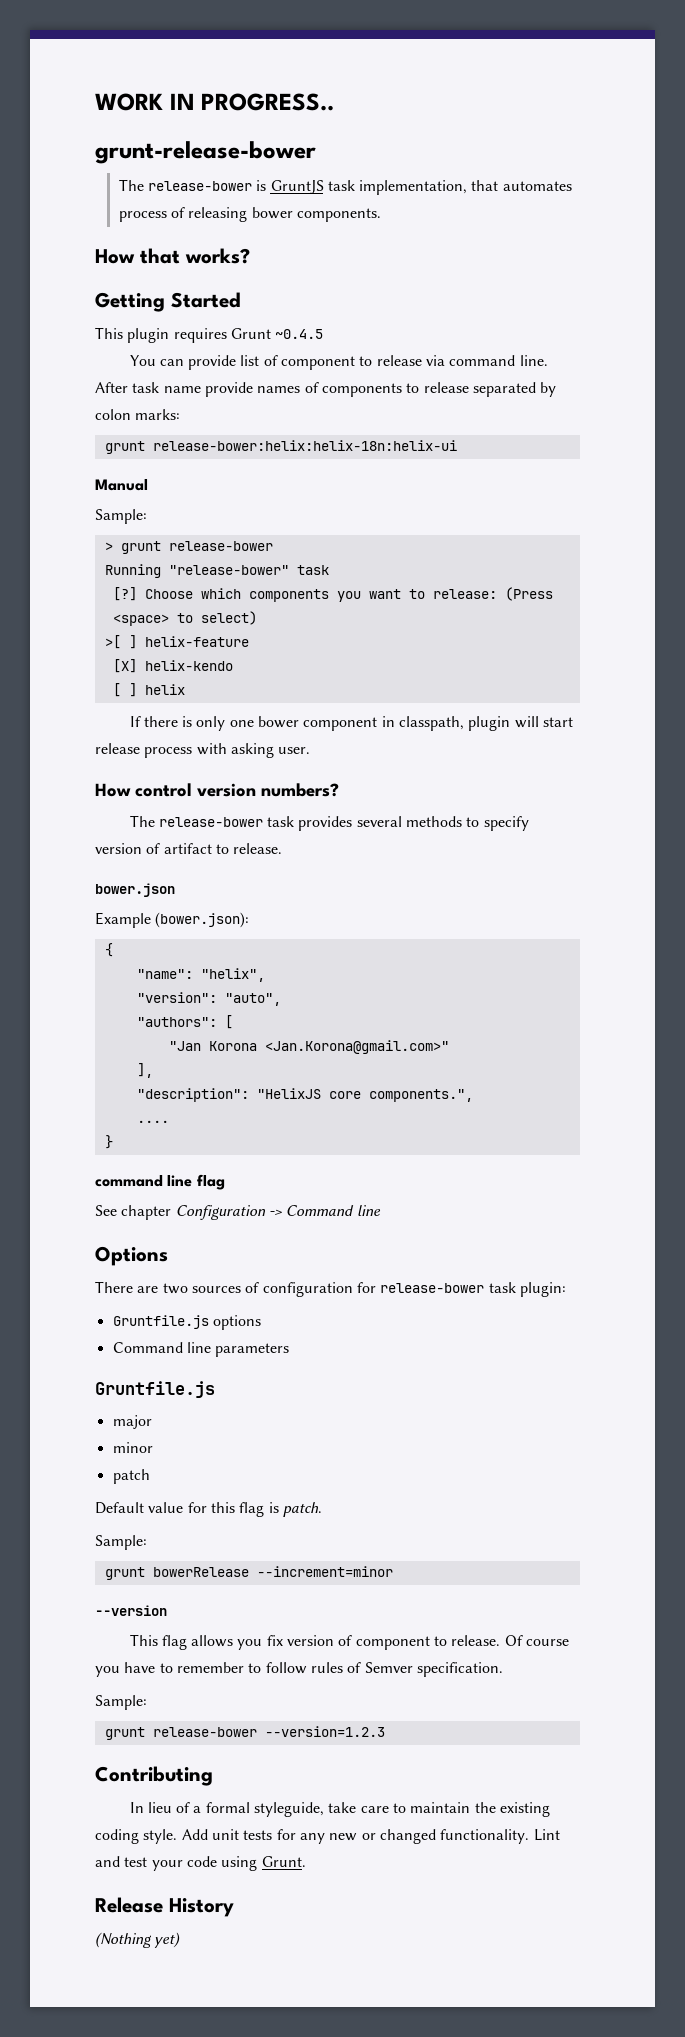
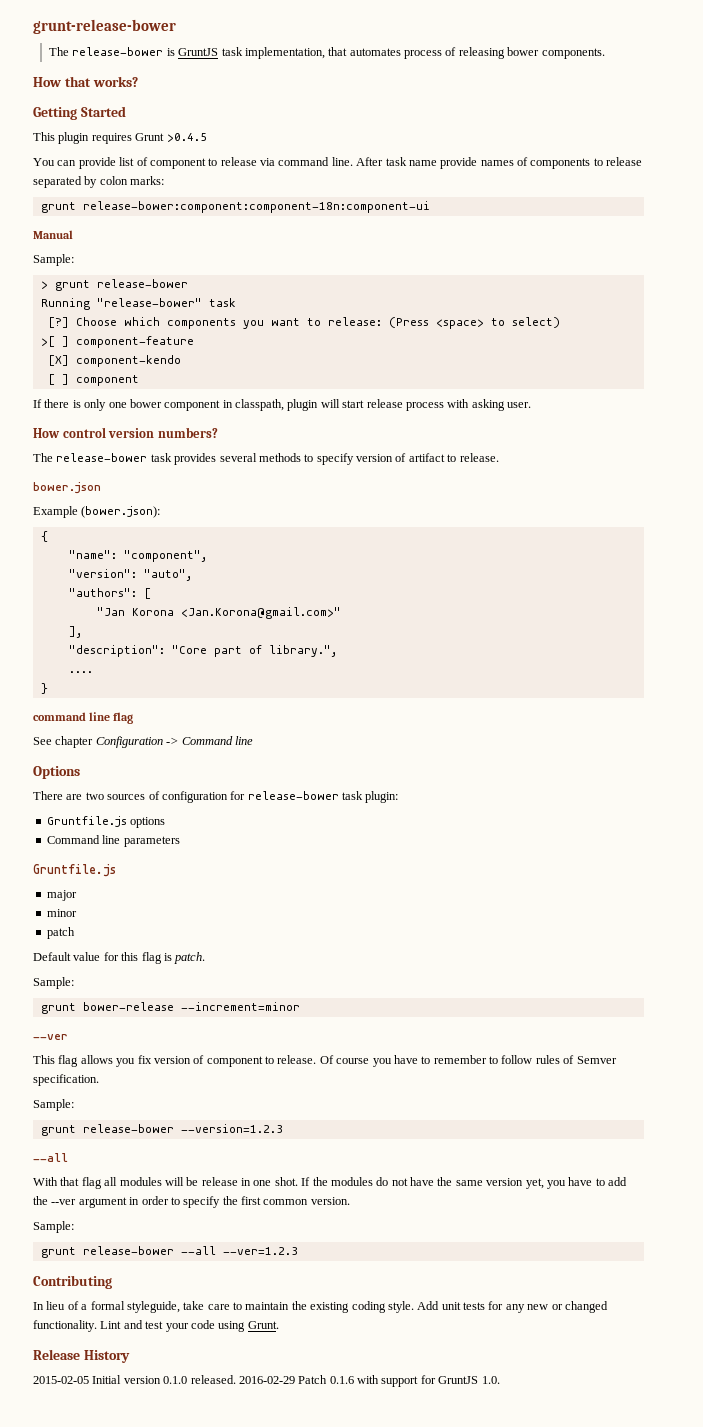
[95,93,335,111] WORK IN PROGRESS.. // -> (33, 26) none
[275,329,324,339] ~0.4.5 -> [166,133,207,142] >0.4.5
[152,440,457,451] release-bower:helix:helix-18n:helix-ui -> [82,201,430,213] release-bower:component:component-18n:component-ui
[144,636,249,647] helix-feature -> [75,336,194,348] component-feature
[144,660,233,671] helix-kendo -> [75,355,181,367] component-kendo
[144,684,185,695] helix -> [75,375,139,386] component
[200,968,265,982] "helix", -> [123,550,207,562] "component",
[256,1088,473,1102] "HelixJS core components.", -> [171,645,337,657] "Core part of library.",
[152,1567,249,1577] bowerRelease -> [82,1002,174,1011] bower-release
[95,1605,167,1616] --version -> [33,1034,68,1040] --ver
(385, 1731) none -> [33,1153,68,1162] [33,1177,627,1189] [33,1196,350,1208] [33,1221,74,1233] [40,1246,298,1258] // --all // With that flag all modules will be release in one shot. If the modules do not have the same version yet, you have to add the --ver argument in order to specify the first common version. // Sample: // grunt release-bower --all --ver=1.2.3
[95,1932,181,1948] (Nothing yet) -> [33,1375,500,1387] 2015-02-05 Initial version 0.1.0 released. 2016-02-29 Patch 0.1.6 with support for GruntJS 1.0.

